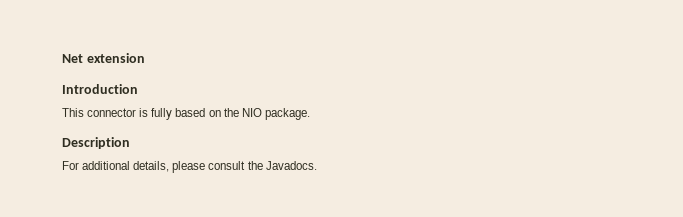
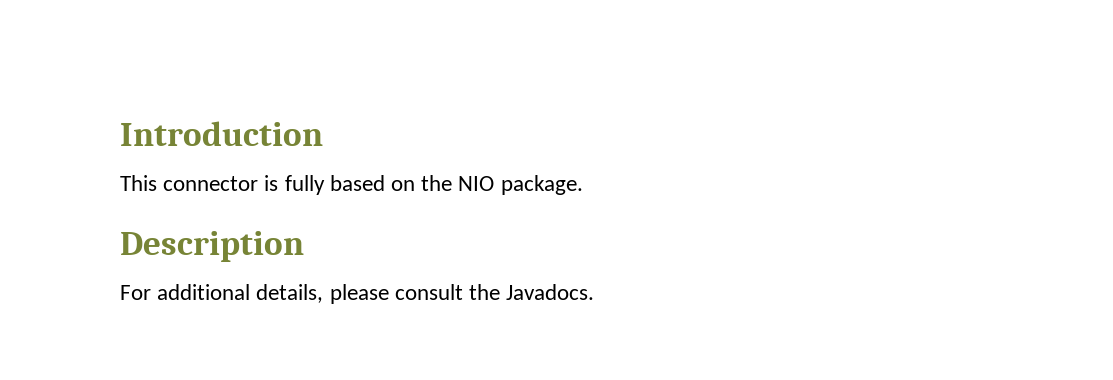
[62,53,145,63] Net extension // -> (120, 133) none

